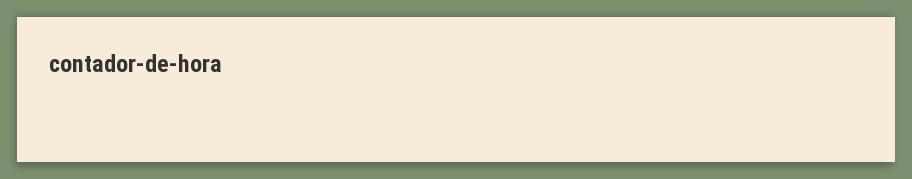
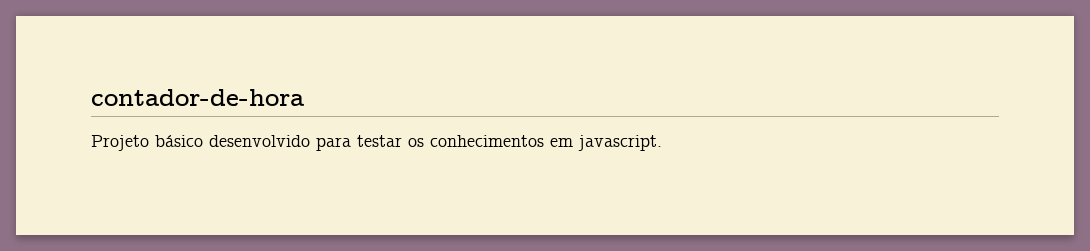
(222, 63) none -> [91,135,662,151] // Projeto básico desenvolvido para testar os conhecimentos em javascript.

